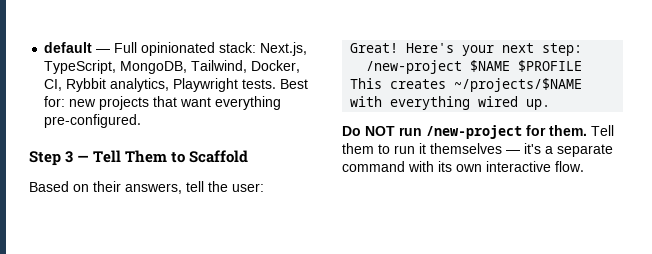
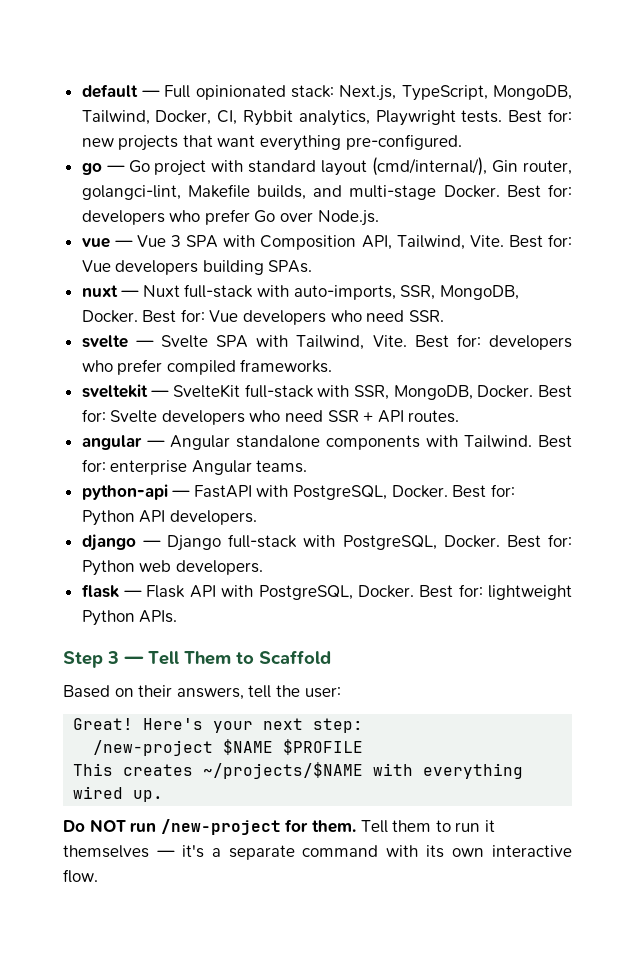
(142, 121) none -> [81,157,572,176] [81,184,573,200] [81,209,379,226] [81,234,572,250] [81,260,313,275] [81,284,519,300] [81,309,444,325] [81,334,572,350] [81,359,333,375] [81,384,572,400] [81,409,460,425] [81,435,572,450] [81,459,308,475] [81,484,515,500] [81,510,257,526] [81,534,572,551] [81,560,263,576] [81,584,572,600] [81,610,178,626] // go — Go project with standard layout (cmd/internal/), Gin router, golangci-lint, Makefile builds, and multi-stage Docker. Best for: developers who prefer Go over Node.js. // vue — Vue 3 SPA with Composition API, Tailwind, Vite. Best for: Vue developers building SPAs. // nuxt — Nuxt full-stack with auto-imports, SSR, MongoDB, Docker. Best for: Vue developers who need SSR. // svelte — Svelte SPA with Tailwind, Vite. Best for: developers who prefer compiled frameworks. // sveltekit — SvelteKit full-stack with SSR, MongoDB, Docker. Best for: Svelte developers who need SSR + API routes. // angular — Angular standalone components with Tailwind. Best for: enterprise Angular teams. // python-api — FastAPI with PostgreSQL, Docker. Best for: Python API developers. // django — Django full-stack with PostgreSQL, Docker. Best for: Python web developers. // flask — Flask API with PostgreSQL, Docker. Best for: lightweight Python APIs.

